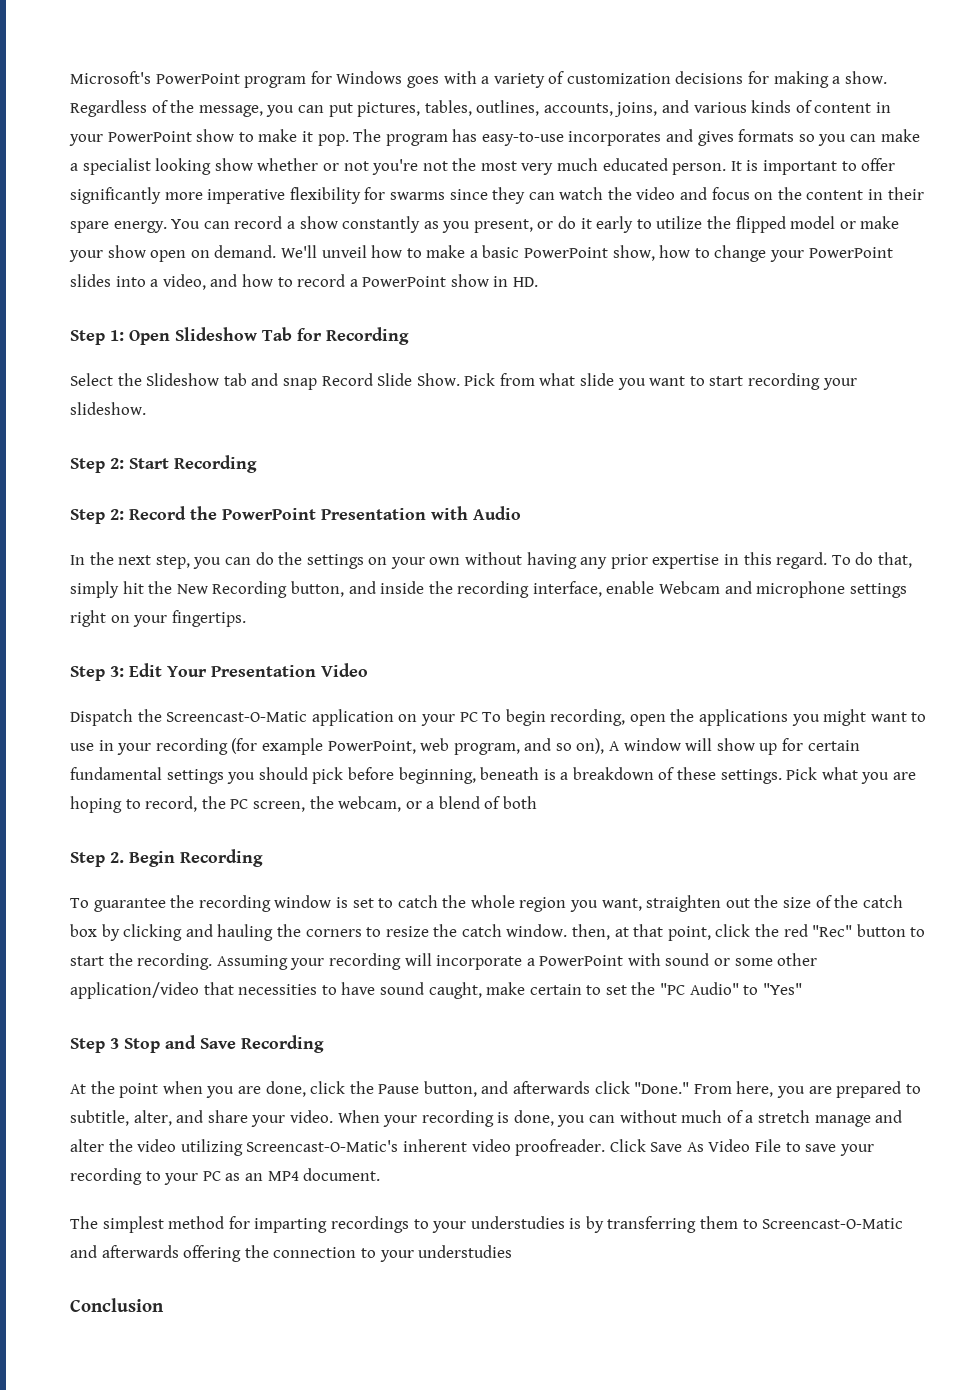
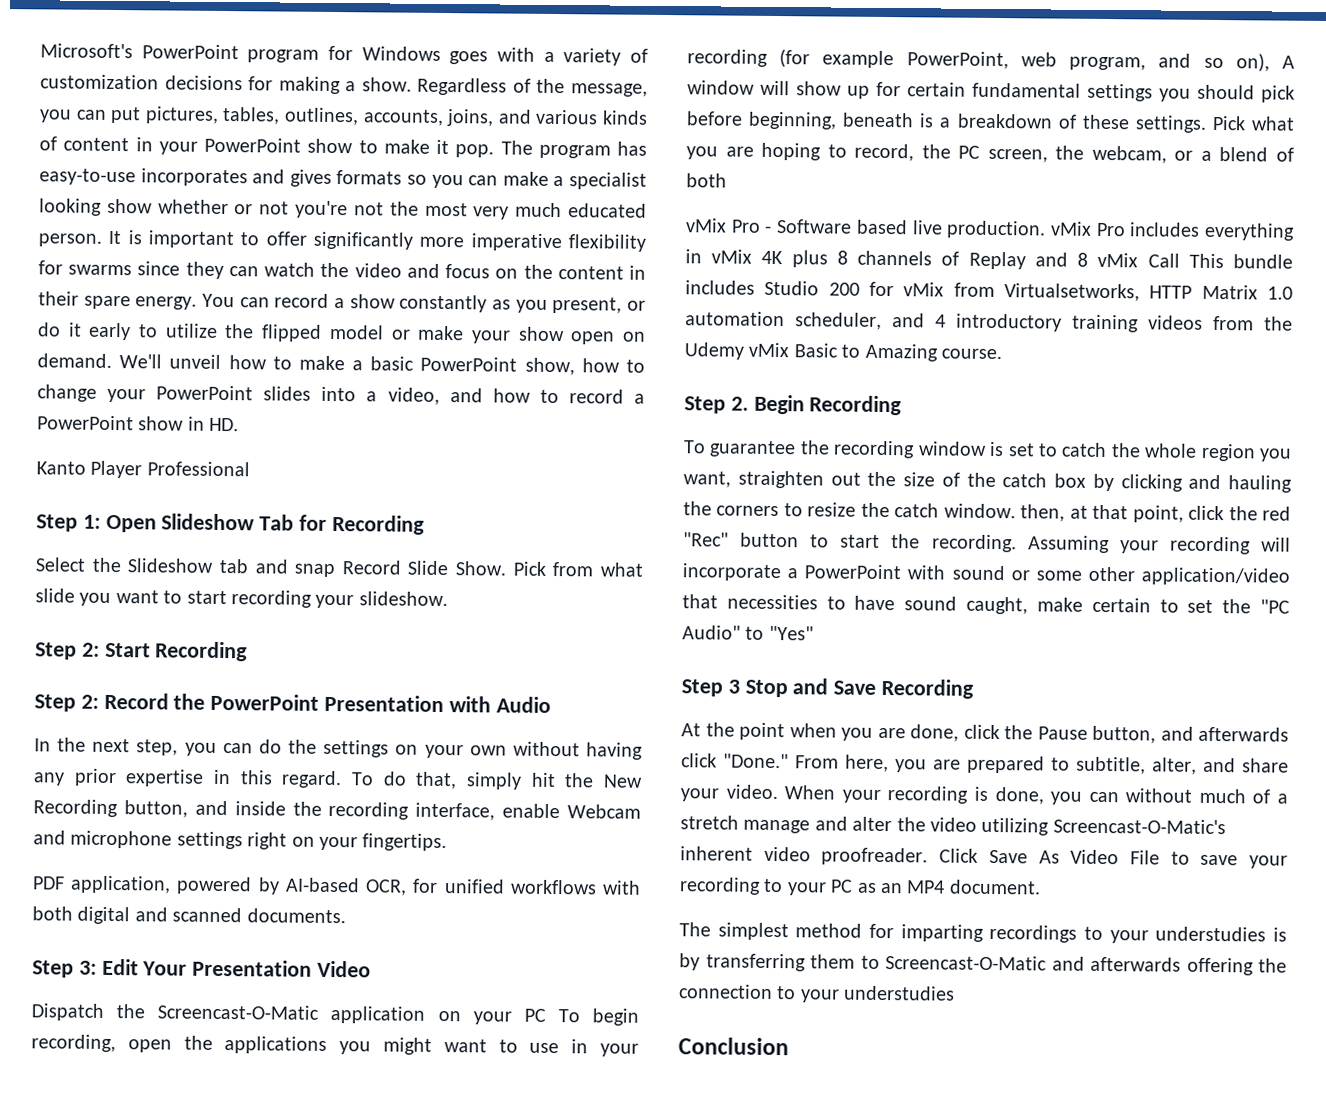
(539, 282) none -> [36,460,250,479] // Kanto Player Professional
(246, 618) none -> [32,875,641,896] [32,906,346,925] // PDF application, powered by AI-based OCR, for unified workflows with both digital and scanned documents.
(538, 802) none -> [685,218,1295,241] [685,249,1293,270] [685,280,1293,302] [685,311,1293,333] [684,342,1002,362] // vMix Pro - Software based live production. vMix Pro includes everything in vMix 4K plus 8 channels of Replay and 8 vMix Call This bundle includes Studio 200 for vMix from Virtualsetworks, HTTP Matrix 1.0 automation scheduler, and 4 introductory training videos from the Udemy vMix Basic to Amazing course.

